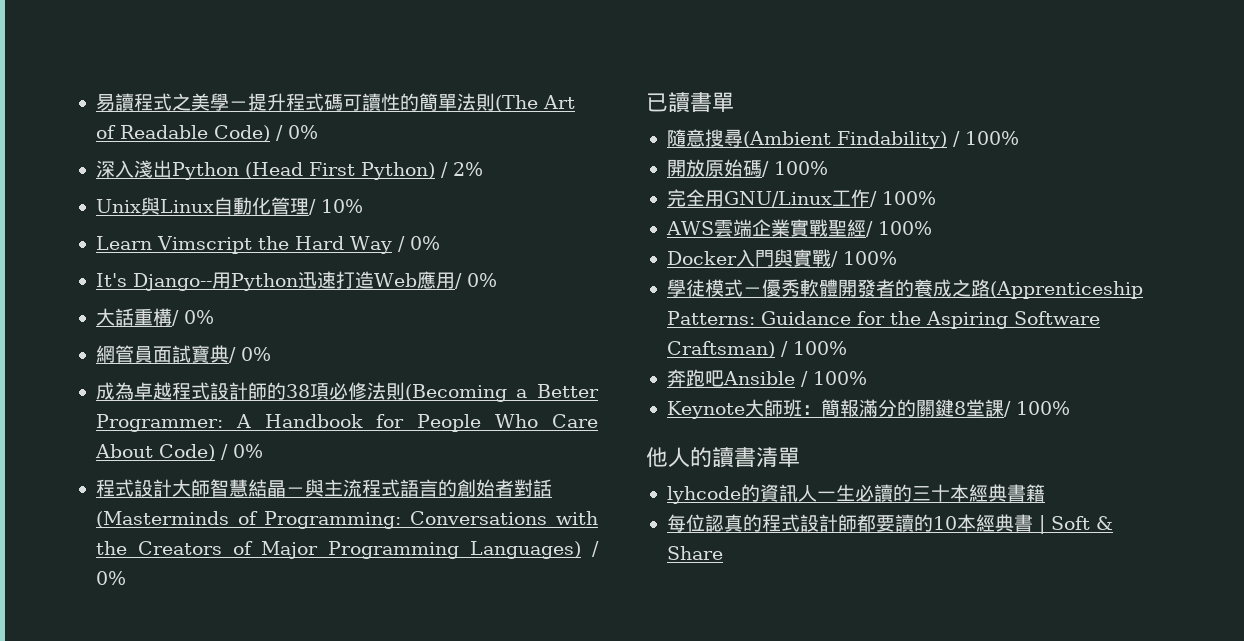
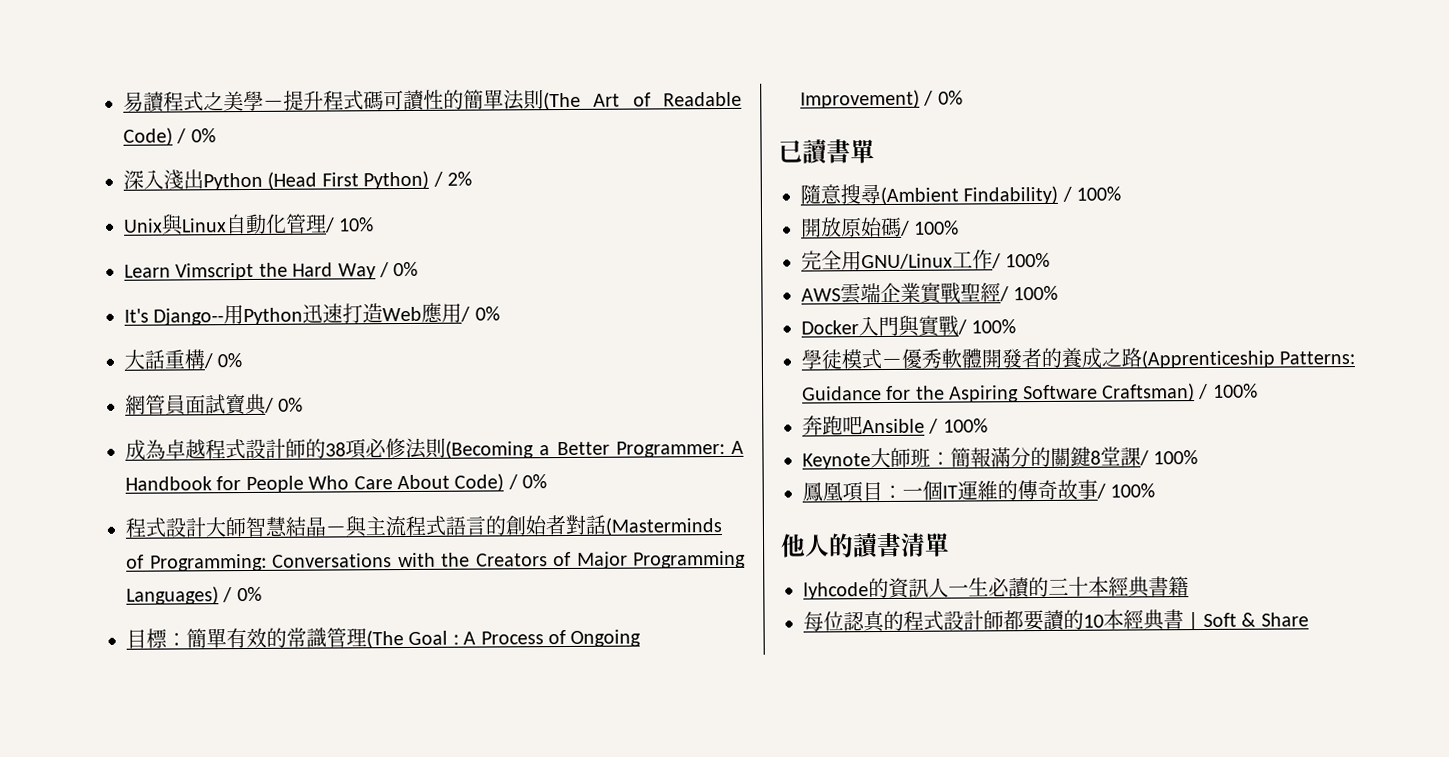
(126, 578) none -> [126,627,642,649] [800,89,963,109] // 目標：簡單有效的常識管理(The Goal : A Process of Ongoing Improvement) / 0%
(1070, 408) none -> [802,479,1156,503] // 鳳凰項目：一個IT運維的傳奇故事/ 100%

